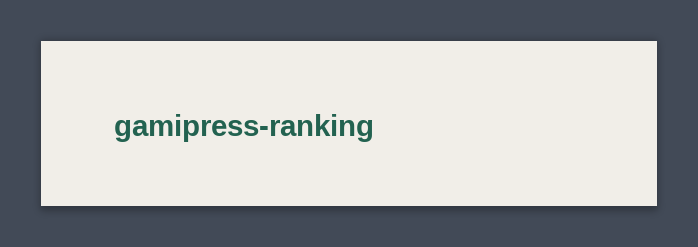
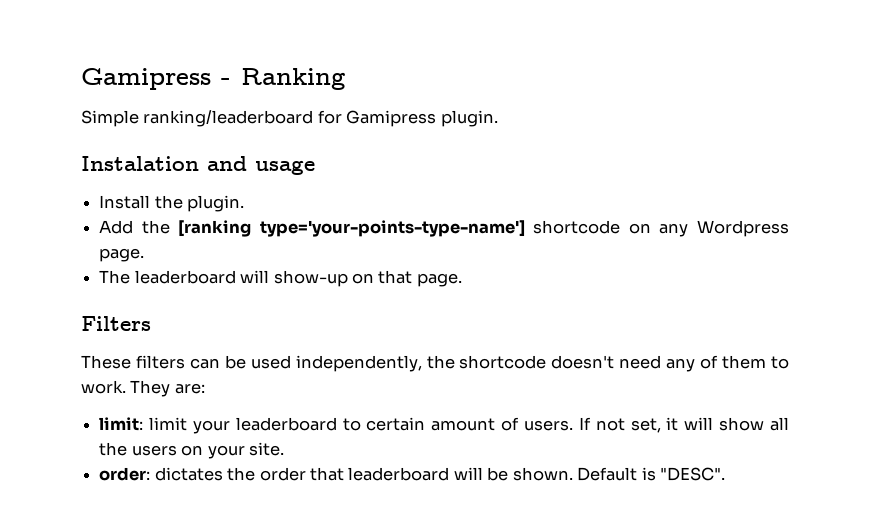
[114,114,374,142] gamipress-ranking -> [81,68,345,90] [81,110,498,127] [81,156,315,175] [99,195,245,212] [99,220,789,237] [99,248,145,262] [99,270,462,287] [81,316,151,331] [81,355,789,372] [81,380,205,397] [99,417,790,434] [99,442,284,459] [99,467,726,481] Gamipress - Ranking // Simple ranking/leaderboard for Gamipress plugin. // Instalation and usage // Install the plugin. // Add the [ranking type='your-points-type-name'] shortcode on any Wordpress page. // The leaderboard will show-up on that page. // Filters // These filters can be used independently, the shortcode doesn't need any of them to work. They are: // limit: limit your leaderboard to certain amount of users. If not set, it will show all the users on your site. // order: dictates the order that leaderboard will be shown. Default is "DESC".

